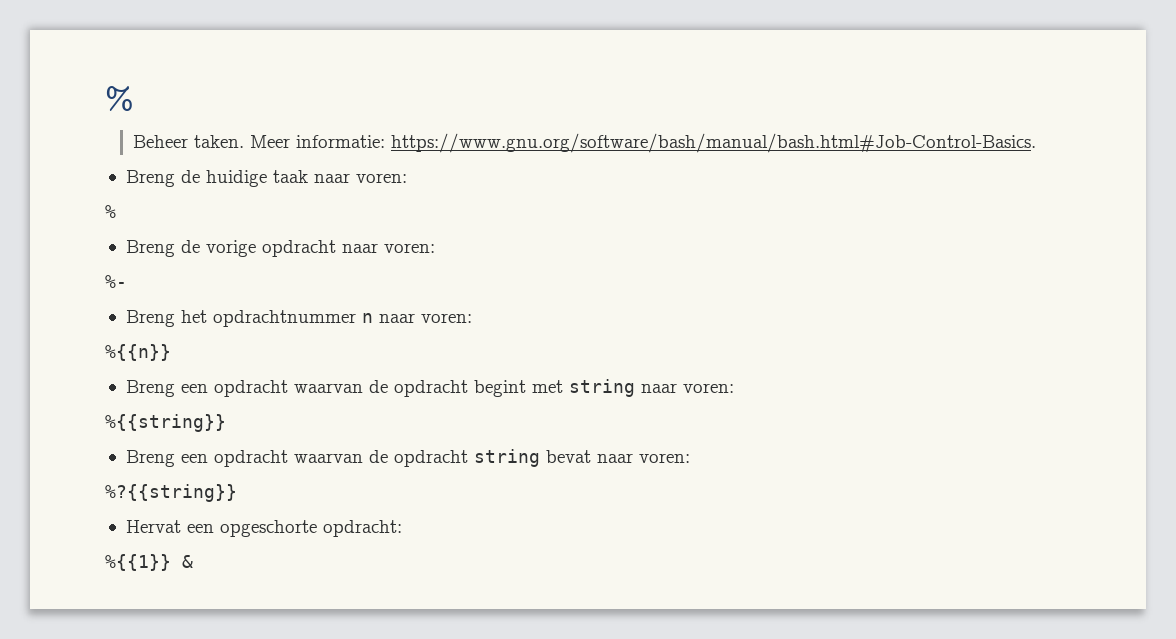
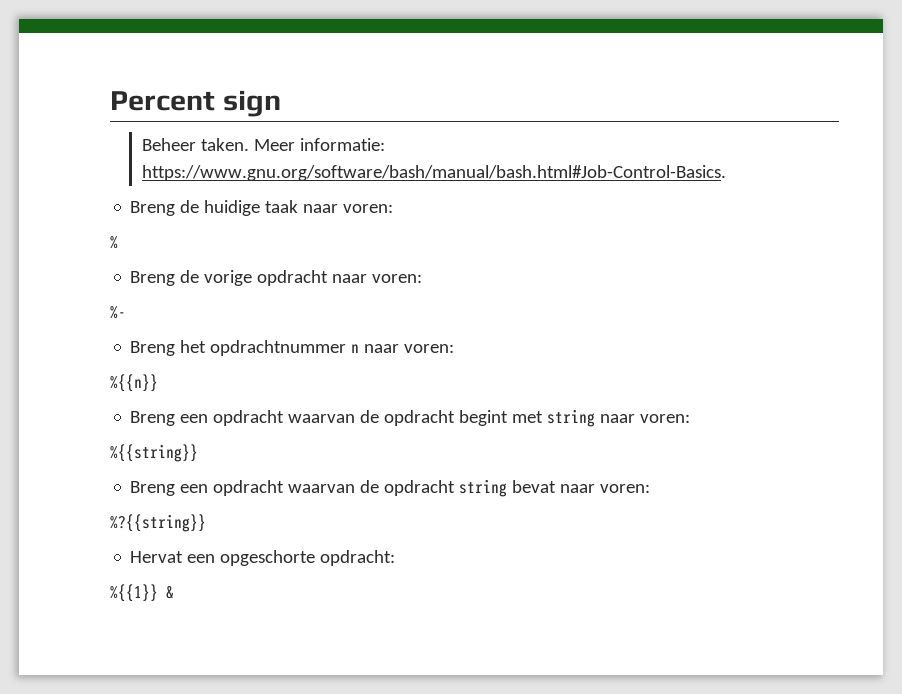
[105,86,134,111] % -> [110,90,281,117] Percent sign

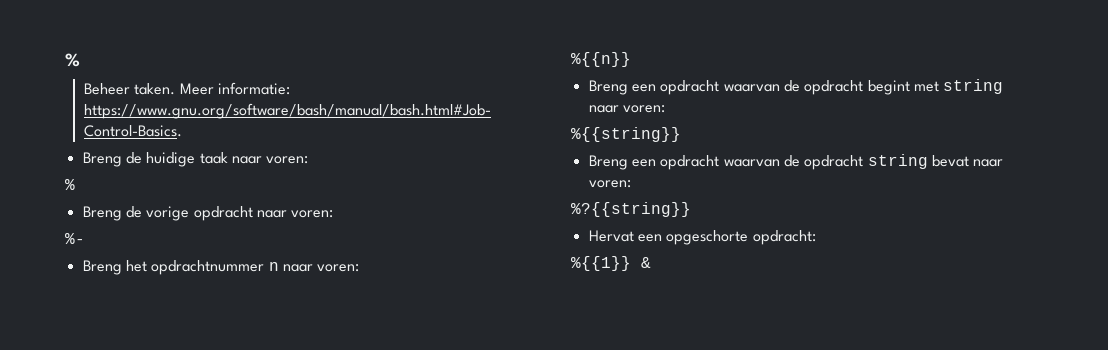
[110,90,281,117] Percent sign -> [65,53,80,67] %

